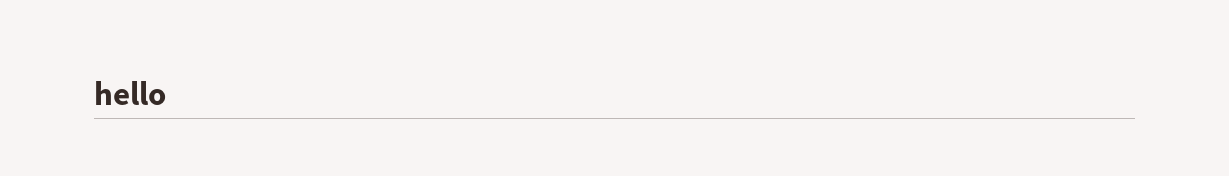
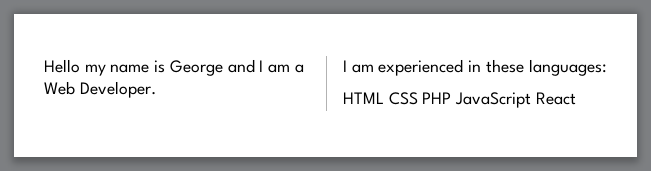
[94,81,166,105] hello -> [44,59,304,76] [44,81,156,98] [343,59,607,76] [343,92,576,108] Hello my name is George and I am a Web Developer. // I am experienced in these languages: // HTML CSS PHP JavaScript React

